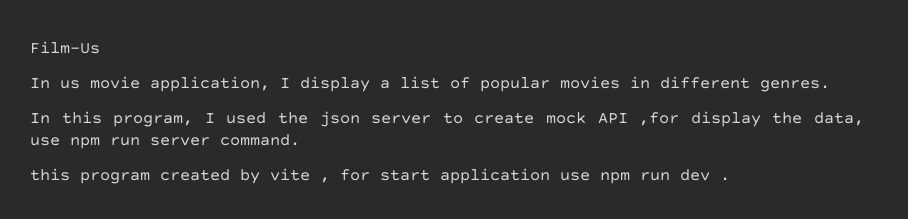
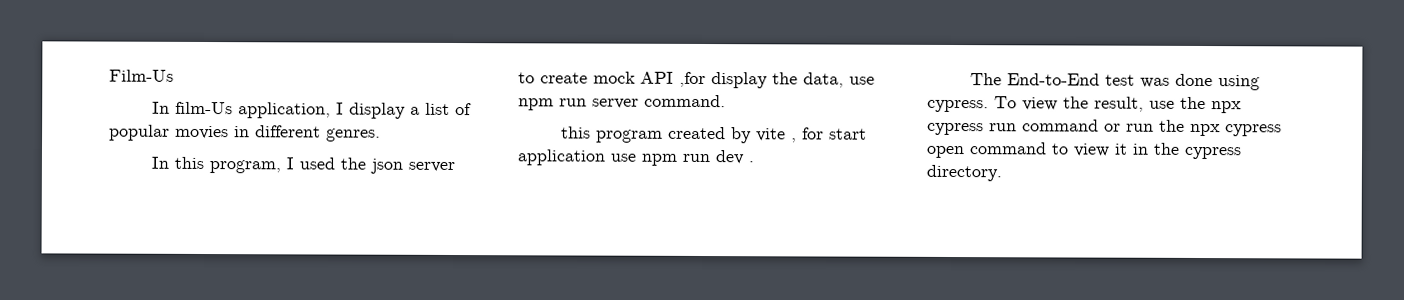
[60,76,140,89] us movie -> [175,101,234,115] film-Us
(730, 179) none -> [970,73,1261,91] [927,96,1242,114] [927,119,1282,137] [926,142,1242,160] [926,164,1002,182] // The End-to-End test was done using cypress. To view the result, use the npx cypress run command or run the npx cypress open command to view it in the cypress directory.

